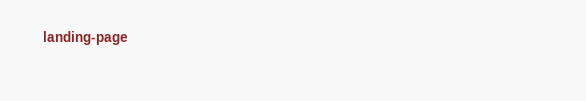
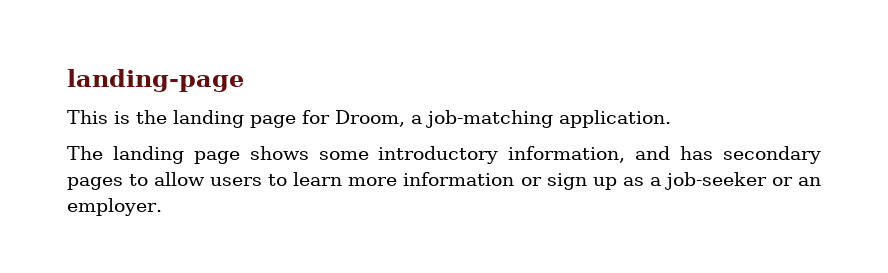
(128, 38) none -> [67,110,671,128] [67,146,822,164] [67,172,822,190] [67,198,162,216] // This is the landing page for Droom, a job-matching application. // The landing page shows some introductory information, and has secondary pages to allow users to learn more information or sign up as a job-seeker or an employer.

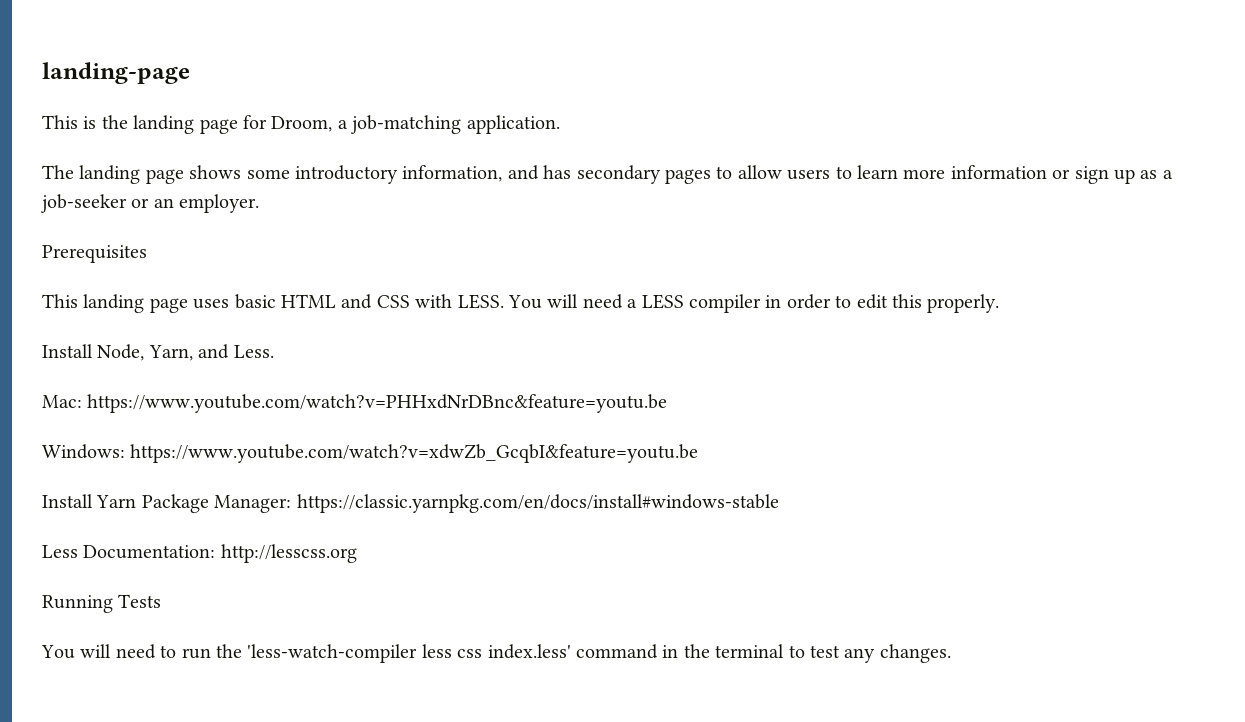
(162, 207) none -> [42,245,147,263] [42,294,1000,313] [42,344,274,361] [42,394,668,413] [42,444,699,463] [42,494,779,513] [42,544,357,563] [42,594,162,613] [41,644,951,663] // Prerequisites // This landing page uses basic HTML and CSS with LESS. You will need a LESS compiler in order to edit this properly. // Install Node, Yarn, and Less. // Mac: https://www.youtube.com/watch?v=PHHxdNrDBnc&feature=youtu.be // Windows: https://www.youtube.com/watch?v=xdwZb_GcqbI&feature=youtu.be // Install Yarn Package Manager: https://classic.yarnpkg.com/en/docs/install#windows-stable // Less Documentation: http://lesscss.org // Running Tests // You will need to run the 'less-watch-compiler less css index.less' command in the terminal to test any changes.

